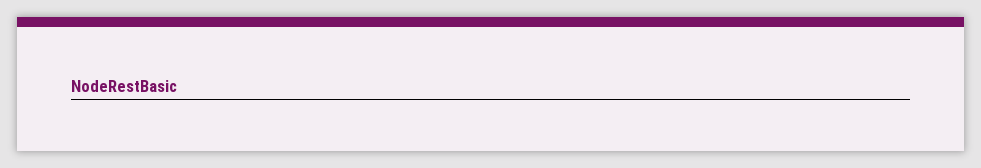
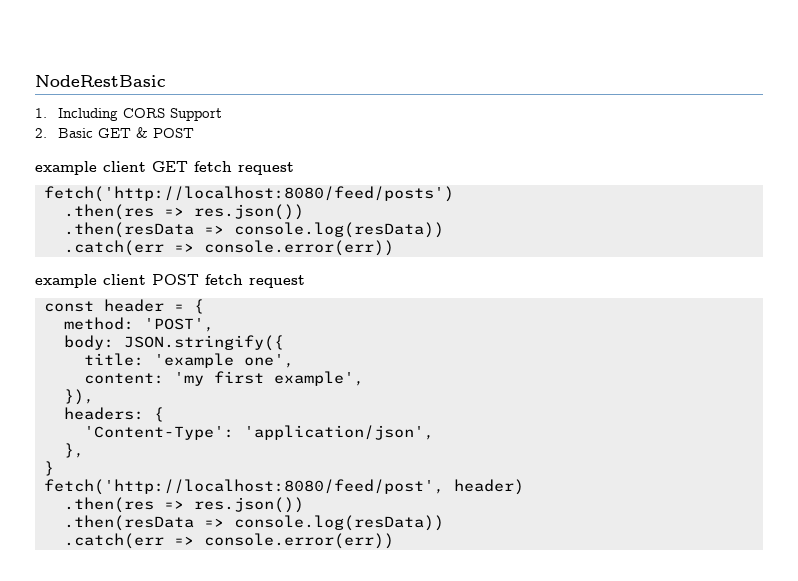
(177, 86) none -> [35,108,223,121] [35,127,195,138] [35,161,294,175] [43,186,454,202] [63,204,304,220] [63,222,444,238] [63,240,394,256] [35,274,305,288] [43,299,204,314] [63,317,214,332] [63,335,284,351] [83,353,294,368] [83,371,364,386] [63,389,94,405] [63,407,164,422] [83,425,434,440] [63,443,84,458] [43,461,54,476] [43,479,524,495] [63,497,304,513] [63,515,444,531] [63,533,394,549] // 1. Including CORS Support // 2. Basic GET & POST // example client GET fetch request // fetch('http://localhost:8080/feed/posts') // .then(res => res.json()) // .then(resData => console.log(resData)) // .catch(err => console.error(err)) // example client POST fetch request // const header = { // method: 'POST', // body: JSON.stringify({ // title: 'example one', // content: 'my first example', // }), // headers: { // 'Content-Type': 'application/json', // }, // } // fetch('http://localhost:8080/feed/post', header) // .then(res => res.json()) // .then(resData => console.log(resData)) // .catch(err => console.error(err))

